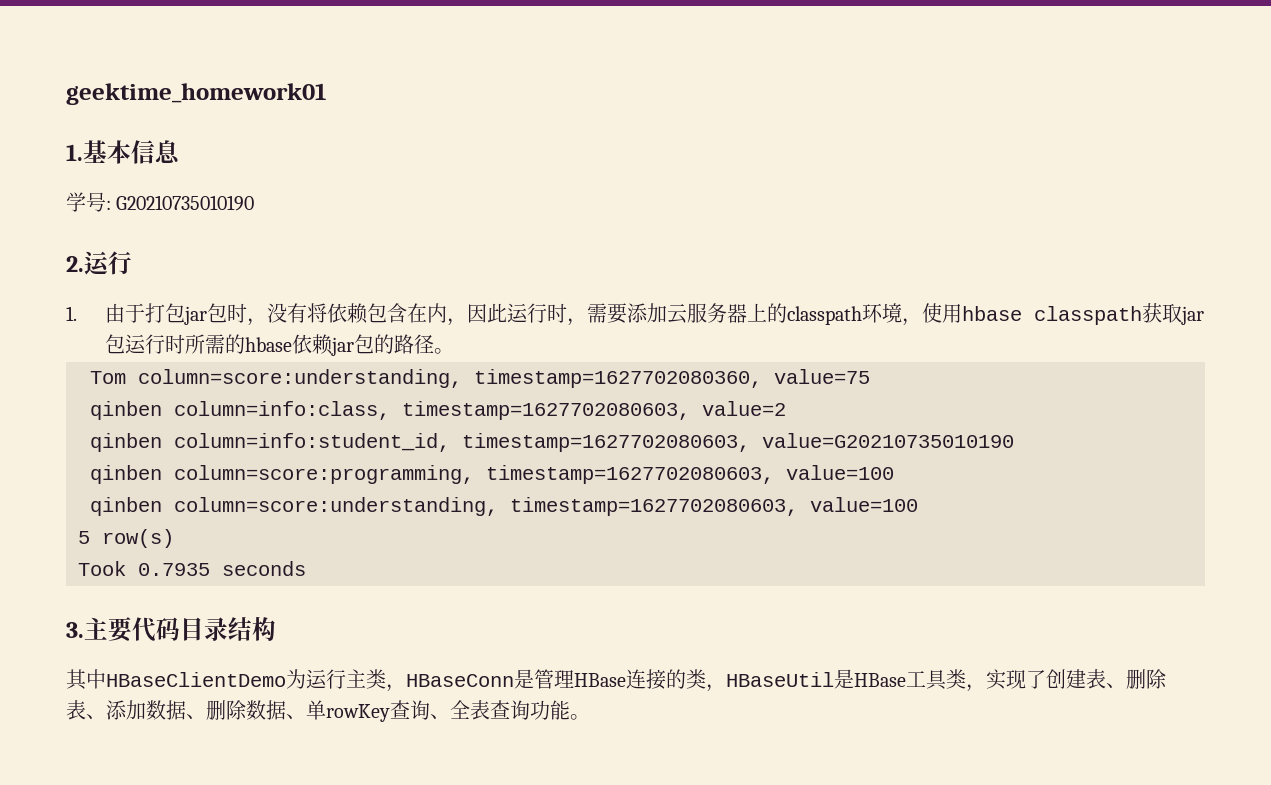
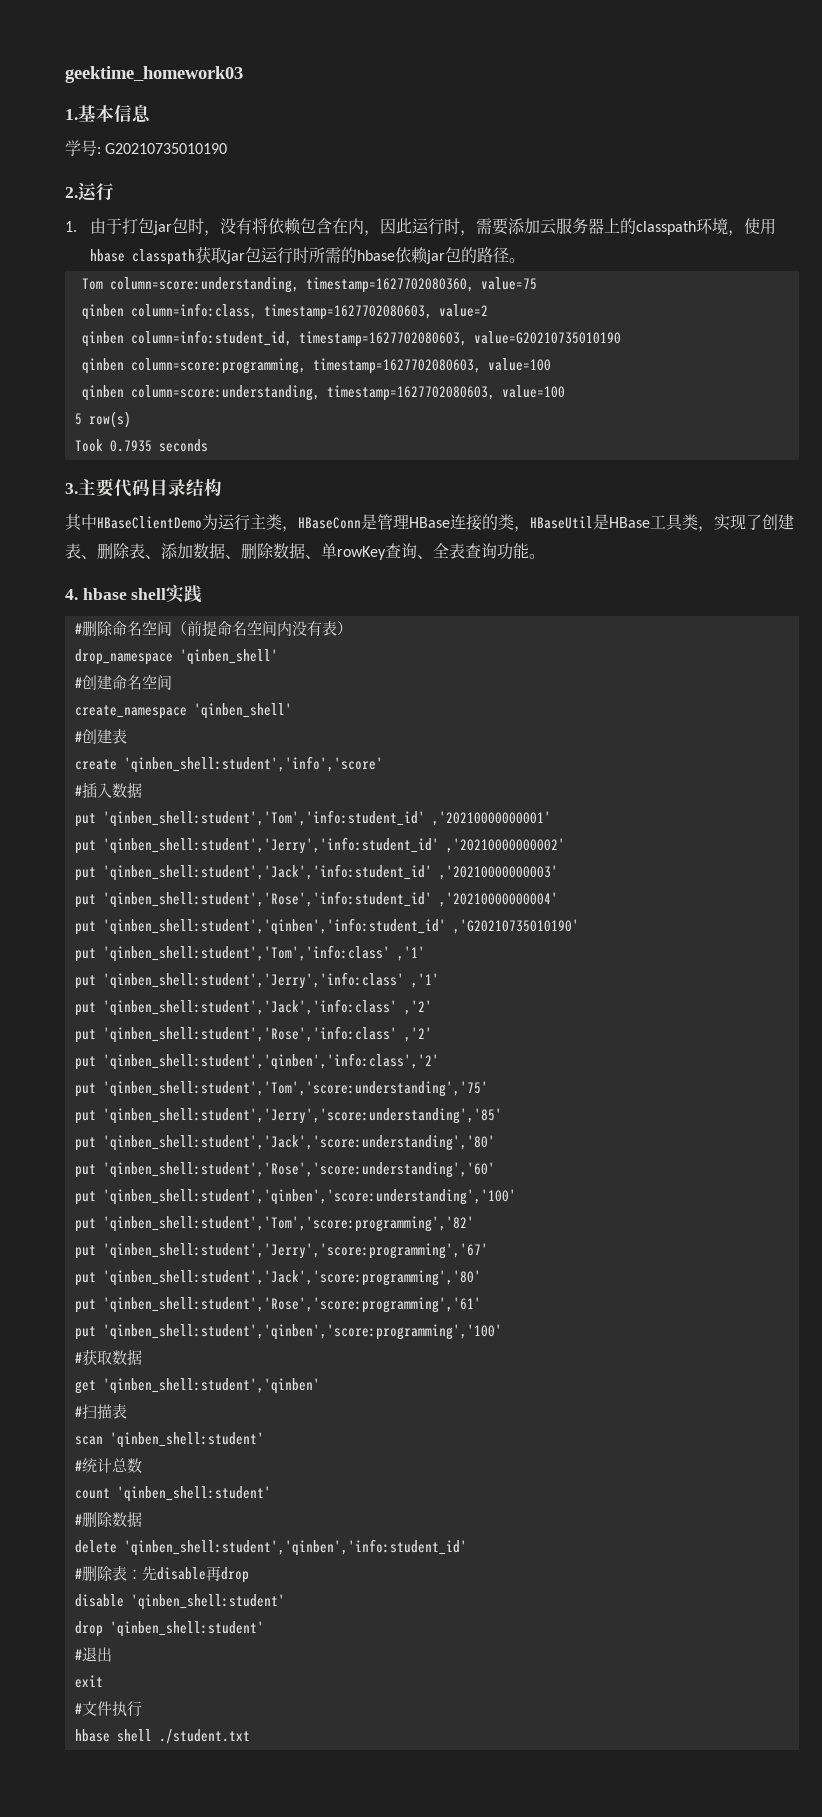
[66,83,326,105] geektime_homework01 -> [65,66,243,83] geektime_homework03
(590, 717) none -> [65,585,203,603] [74,620,352,637] [74,649,278,665] [74,674,172,690] [74,703,292,719] [74,728,127,744] [74,756,383,773] [74,782,142,798] [74,810,551,827] [74,837,565,854] [74,864,558,881] [74,891,558,908] [74,918,579,935] [74,945,425,962] [74,972,439,989] [74,999,432,1016] [74,1026,432,1043] [74,1053,439,1070] [74,1081,488,1097] [74,1108,502,1124] [74,1135,495,1151] [74,1162,495,1178] [74,1189,516,1205] [74,1216,474,1232] [74,1243,488,1259] [74,1270,481,1286] [74,1297,481,1313] [74,1324,502,1340] [74,1349,142,1365] [74,1378,320,1394] [74,1403,127,1419] [74,1432,264,1448] [74,1458,142,1473] [74,1486,271,1502] [74,1511,142,1527] [74,1539,467,1556] [74,1565,249,1583] [74,1594,285,1610] [74,1621,264,1637] [74,1647,112,1662] [74,1675,103,1688] [74,1701,142,1717] [74,1729,250,1744] // 4. hbase shell实践 // #删除命名空间（前提命名空间内没有表） // drop_namespace 'qinben_shell' // #创建命名空间 // create_namespace 'qinben_shell' // #创建表 // create 'qinben_shell:student','info','score' // #插入数据 // put 'qinben_shell:student','Tom','info:student_id' ,'20210000000001' // put 'qinben_shell:student','Jerry','info:student_id' ,'20210000000002' // put 'qinben_shell:student','Jack','info:student_id' ,'20210000000003' // put 'qinben_shell:student','Rose','info:student_id' ,'20210000000004' // put 'qinben_shell:student','qinben','info:student_id' ,'G20210735010190' // put 'qinben_shell:student','Tom','info:class' ,'1' // put 'qinben_shell:student','Jerry','info:class' ,'1' // put 'qinben_shell:student','Jack','info:class' ,'2' // put 'qinben_shell:student','Rose','info:class' ,'2' // put 'qinben_shell:student','qinben','info:class','2' // put 'qinben_shell:student','Tom','score:understanding','75' // put 'qinben_shell:student','Jerry','score:understanding','85' // put 'qinben_shell:student','Jack','score:understanding','80' // put 'qinben_shell:student','Rose','score:understanding','60' // put 'qinben_shell:student','qinben','score:understanding','100' // put 'qinben_shell:student','Tom','score:programming','82' // put 'qinben_shell:student','Jerry','score:programming','67' // put 'qinben_shell:student','Jack','score:programming','80' // put 'qinben_shell:student','Rose','score:programming','61' // put 'qinben_shell:student','qinben','score:programming','100' // #获取数据 // get 'qinben_shell:student','qinben' // #扫描表 // scan 'qinben_shell:student' // #统计总数 // count 'qinben_shell:student' // #删除数据 // delete 'qinben_shell:student','qinben','info:student_id' // #删除表：先disable再drop // disable 'qinben_shell:student' // drop 'qinben_shell:student' // #退出 // exit // #文件执行 // hbase shell ./student.txt

